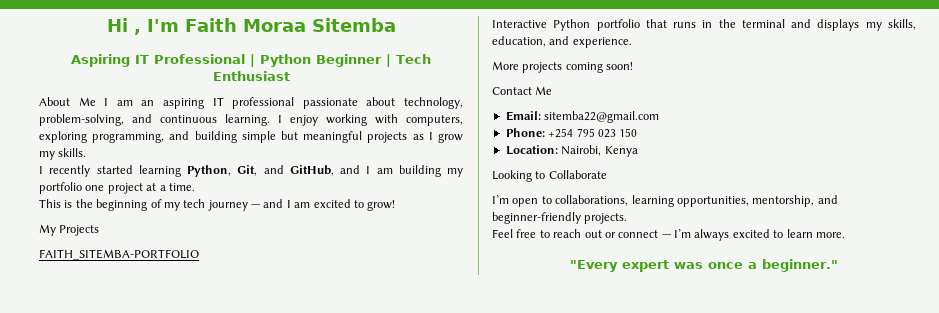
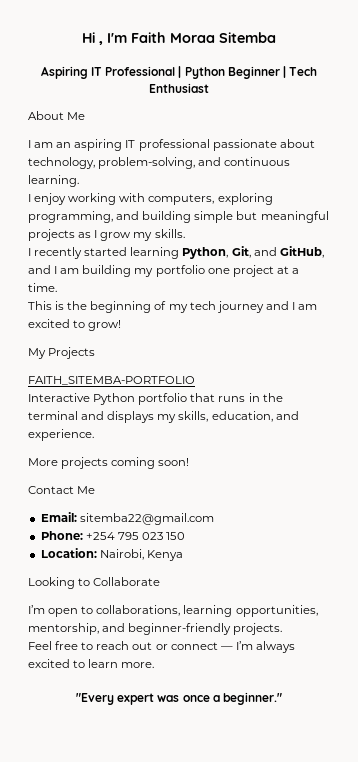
(96, 101) none -> (86, 116) //
(270, 120) none -> (79, 181) //
[251,204,260,208] — -> (264, 307) none

